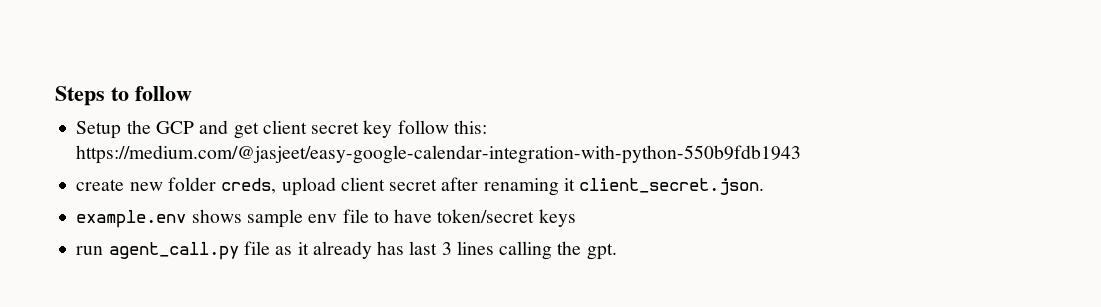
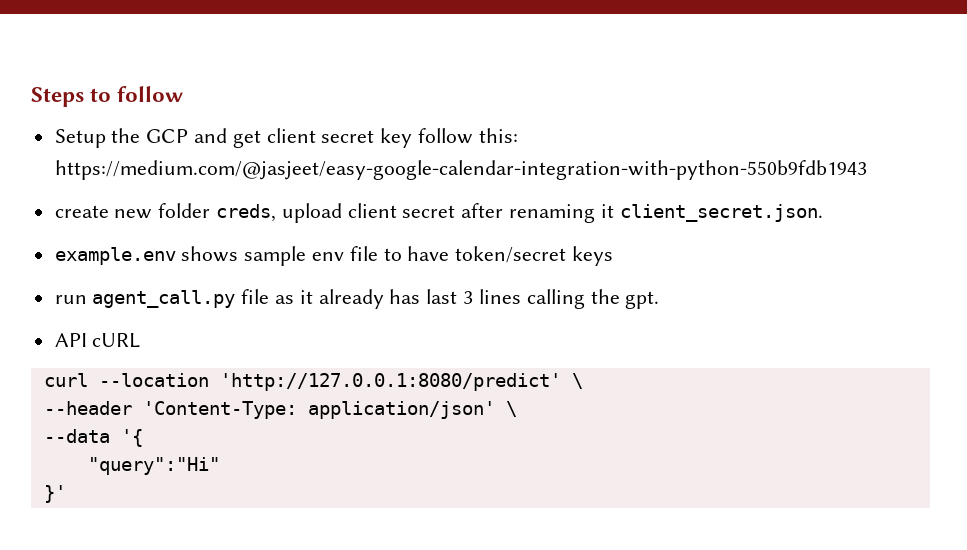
(617, 251) none -> [54,333,141,348] [43,373,583,391] [43,401,517,419] [43,429,143,447] [87,457,220,475] [43,485,66,503] // API cURL // curl --location 'http://127.0.0.1:8080/predict' \ // --header 'Content-Type: application/json' \ // --data '{ // "query":"Hi" // }'

